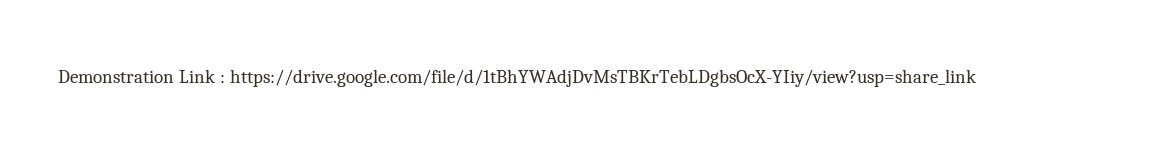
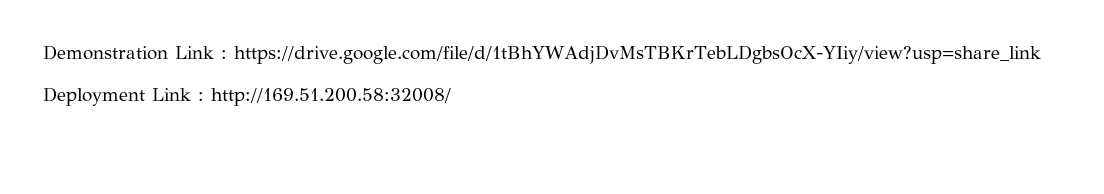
(978, 78) none -> [43,87,451,106] // Deployment Link : http://169.51.200.58:32008/

